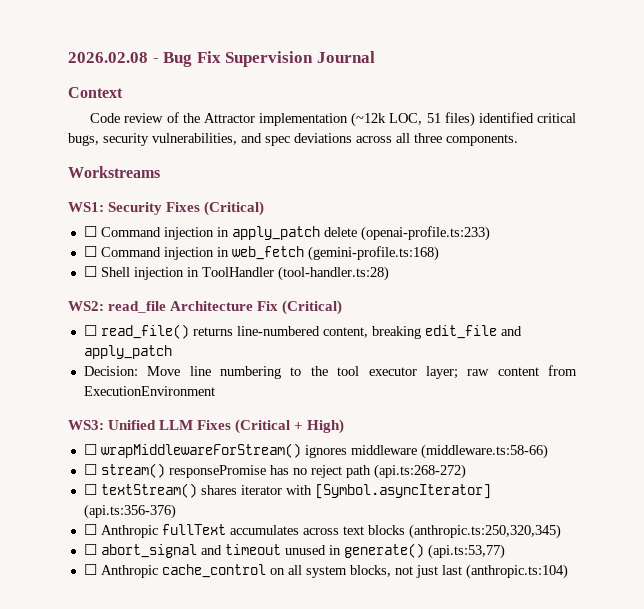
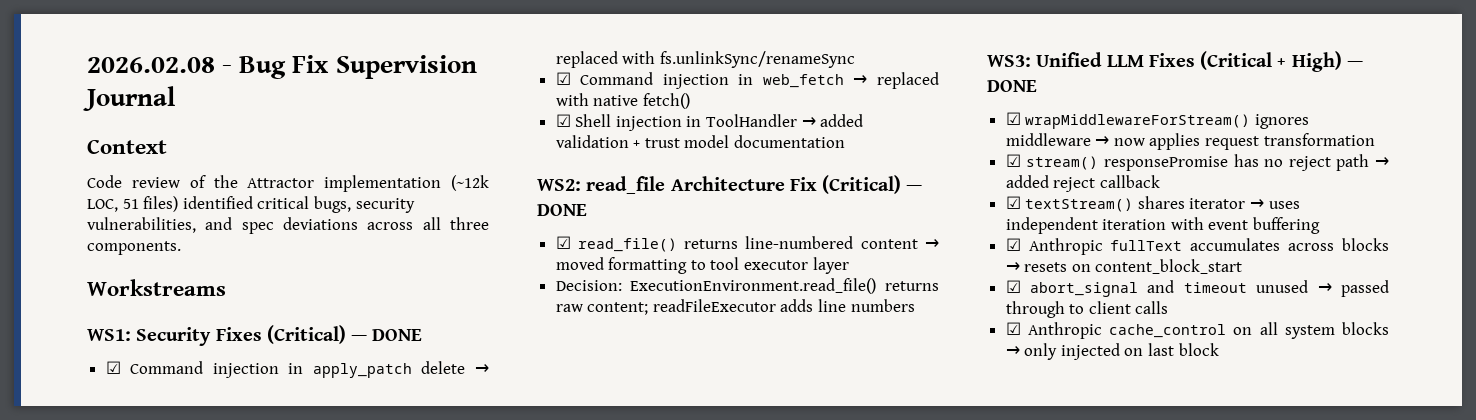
[83,226,97,237] // ☐ -> [351,329,423,341] [105,361,121,374] — DONE // ☑
[360,226,490,241] [83,246,439,261] [83,266,389,281] (openai-profile.ts:233) // ☐ Command injection in web_fetch (gemini-profile.ts:168) // ☐ Shell injection in ToolHandler (tool-handler.ts:28) -> [475,364,490,374] [555,51,855,68] [555,72,939,89] [555,93,690,109] [555,114,864,131] [555,135,846,148] → replaced with fs.unlinkSync/renameSync // ☑ Command injection in web_fetch → replaced with native fetch() // ☑ Shell injection in ToolHandler → added validation + trust model documentation
[83,324,522,339] [83,345,172,359] [83,365,577,379] [83,386,215,396] // ☐ read_file() returns line-numbered content, breaking edit_file and apply_patch // Decision: Move line numbering to the tool executor layer; raw content from ExecutionEnvironment -> [906,185,923,191] [537,204,587,216] [555,236,939,252] [555,257,849,274] [555,278,939,294] [555,299,915,315] — DONE // ☑ read_file() returns line-numbered content → moved formatting to tool executor layer // Decision: ExecutionEnvironment.read_file() returns raw content; readFileExecutor adds line numbers
[83,443,548,459] [83,464,97,475] // ☐ wrapMiddlewareForStream() ignores middleware (middleware.ts:58-66) // ☐ -> [1346,61,1363,67] [987,80,1037,92] [1005,112,1309,129] [1005,133,1375,150] [1005,154,1021,167] — DONE // ☑ wrapMiddlewareForStream() ignores middleware → now applies request transformation // ☑
[373,464,466,479] [83,483,491,499] [83,504,176,519] [83,524,561,539] [83,543,505,559] [83,564,97,575] (api.ts:268-272) // ☐ textStream() shares iterator with [Symbol.asyncIterator] (api.ts:356-376) // ☐ Anthropic fullText accumulates across text blocks (anthropic.ts:250,320,345) // ☐ abort_signal and timeout unused in generate() (api.ts:53,77) // ☐ -> [1375,157,1389,167] [1005,175,1160,192] [1005,196,1300,212] [1005,217,1321,234] [1005,238,1389,255] [1005,259,1243,274] [1005,280,1389,297] [1005,301,1169,318] [1005,322,1021,335] → added reject callback // ☑ textStream() shares iterator → uses independent iteration with event buffering // ☑ Anthropic fullText accumulates across blocks → resets on content_block_start // ☑ abort_signal and timeout unused → passed through to client calls // ☑
[349,564,568,579] blocks, not just last (anthropic.ts:104) -> [1342,322,1389,335] [1005,343,1219,360] blocks → only injected on last block

